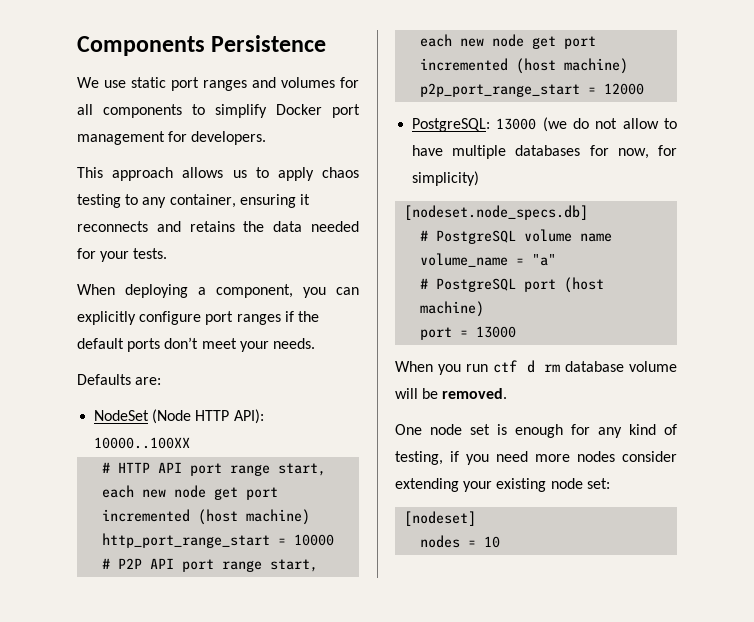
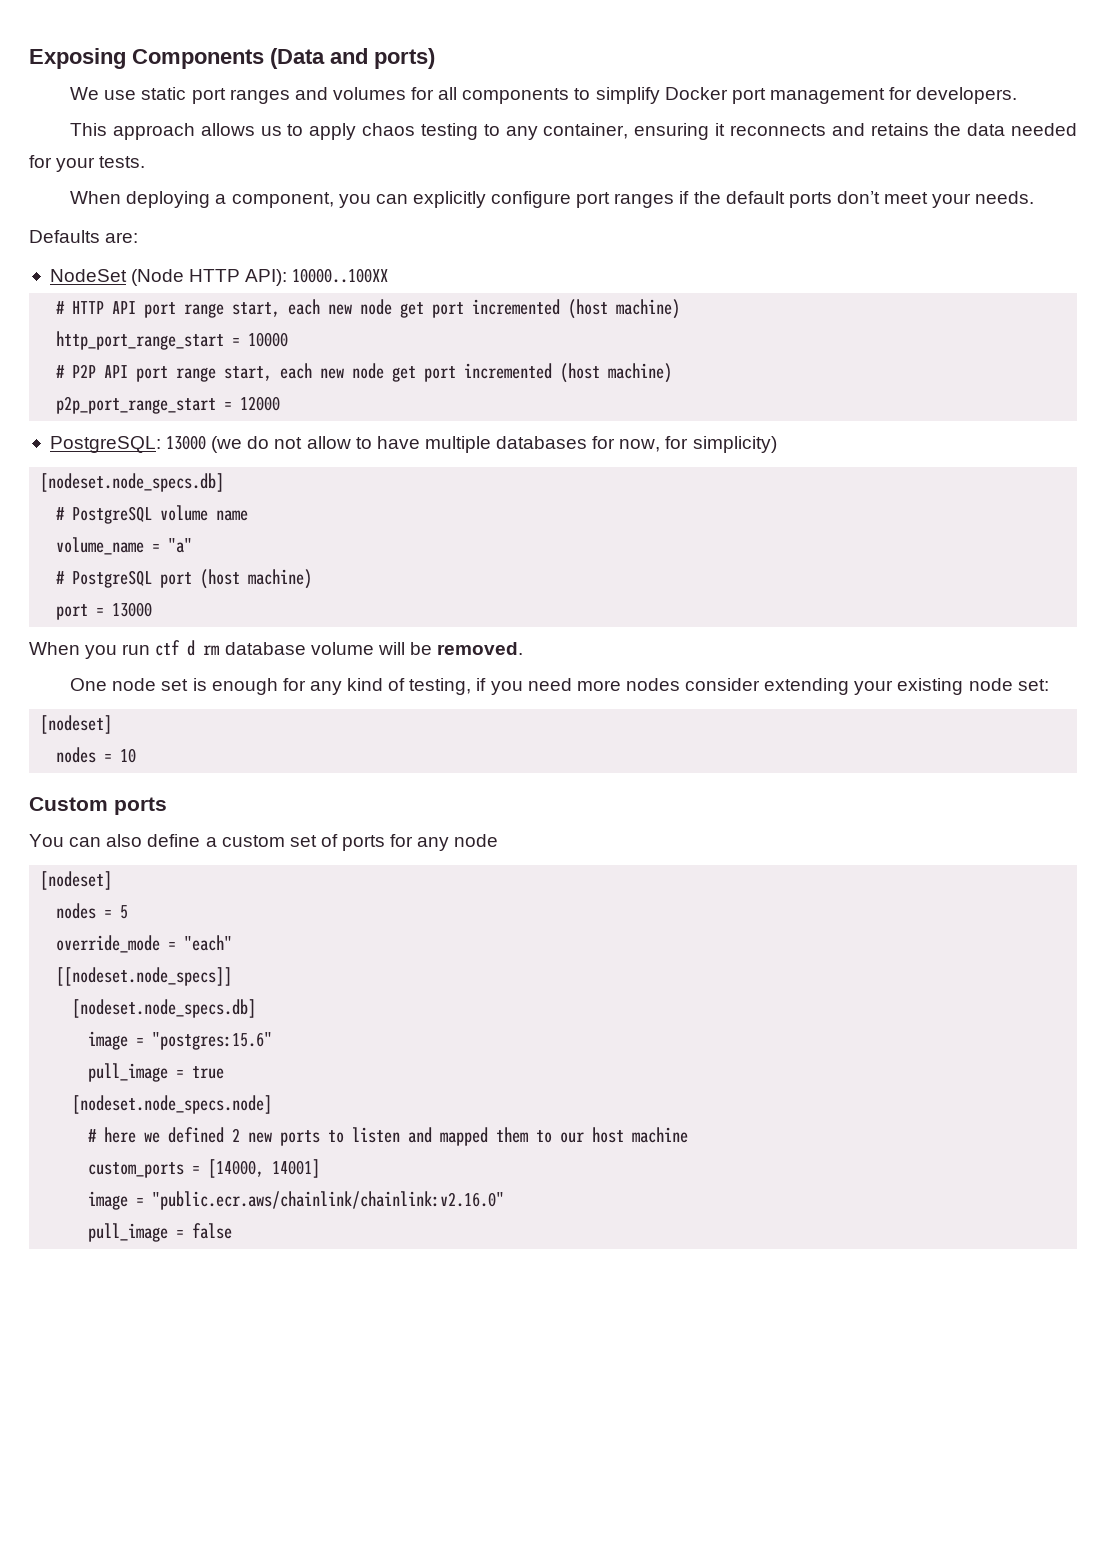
[77,35,327,56] Components Persistence -> [29,48,435,69] Exposing Components (Data and ports)
(501, 542) none -> [29,797,167,815] [29,834,499,851] [40,871,113,890] [56,903,129,919] [56,935,233,953] [56,967,233,986] [72,999,257,1018] [88,1031,273,1050] [88,1063,225,1082] [72,1095,273,1114] [88,1127,689,1146] [88,1159,321,1178] [88,1191,505,1210] [88,1223,233,1242] // Custom ports // You can also define a custom set of ports for any node // [nodeset] // nodes = 5 // override_mode = "each" // [[nodeset.node_specs]] // [nodeset.node_specs.db] // image = "postgres:15.6" // pull_image = true // [nodeset.node_specs.node] // # here we defined 2 new ports to listen and mapped them to our host machine // custom_ports = [14000, 14001] // image = "public.ecr.aws/chainlink/chainlink:v2.16.0" // pull_image = false

